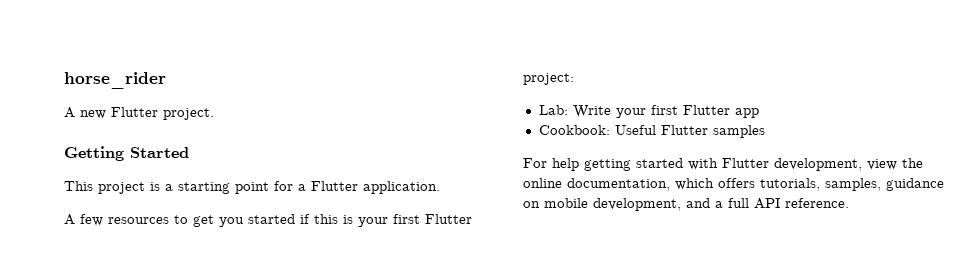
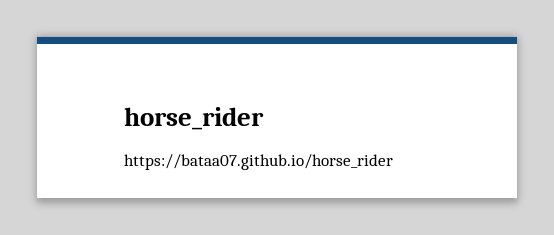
[64,107,214,120] [64,146,189,161] [64,181,440,194] [64,214,472,227] [523,73,574,85] [538,105,759,118] [538,125,765,138] [523,158,923,171] [523,178,944,191] [523,198,849,211] A new Flutter project. // Getting Started // This project is a starting point for a Flutter application. // A few resources to get you started if this is your first Flutter project: // Lab: Write your first Flutter app // Cookbook: Useful Flutter samples // For help getting started with Flutter development, view the online documentation, which offers tutorials, samples, guidance on mobile development, and a full API reference. -> [124,154,393,170] https://bataa07.github.io/horse_rider

